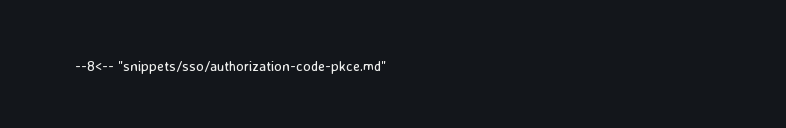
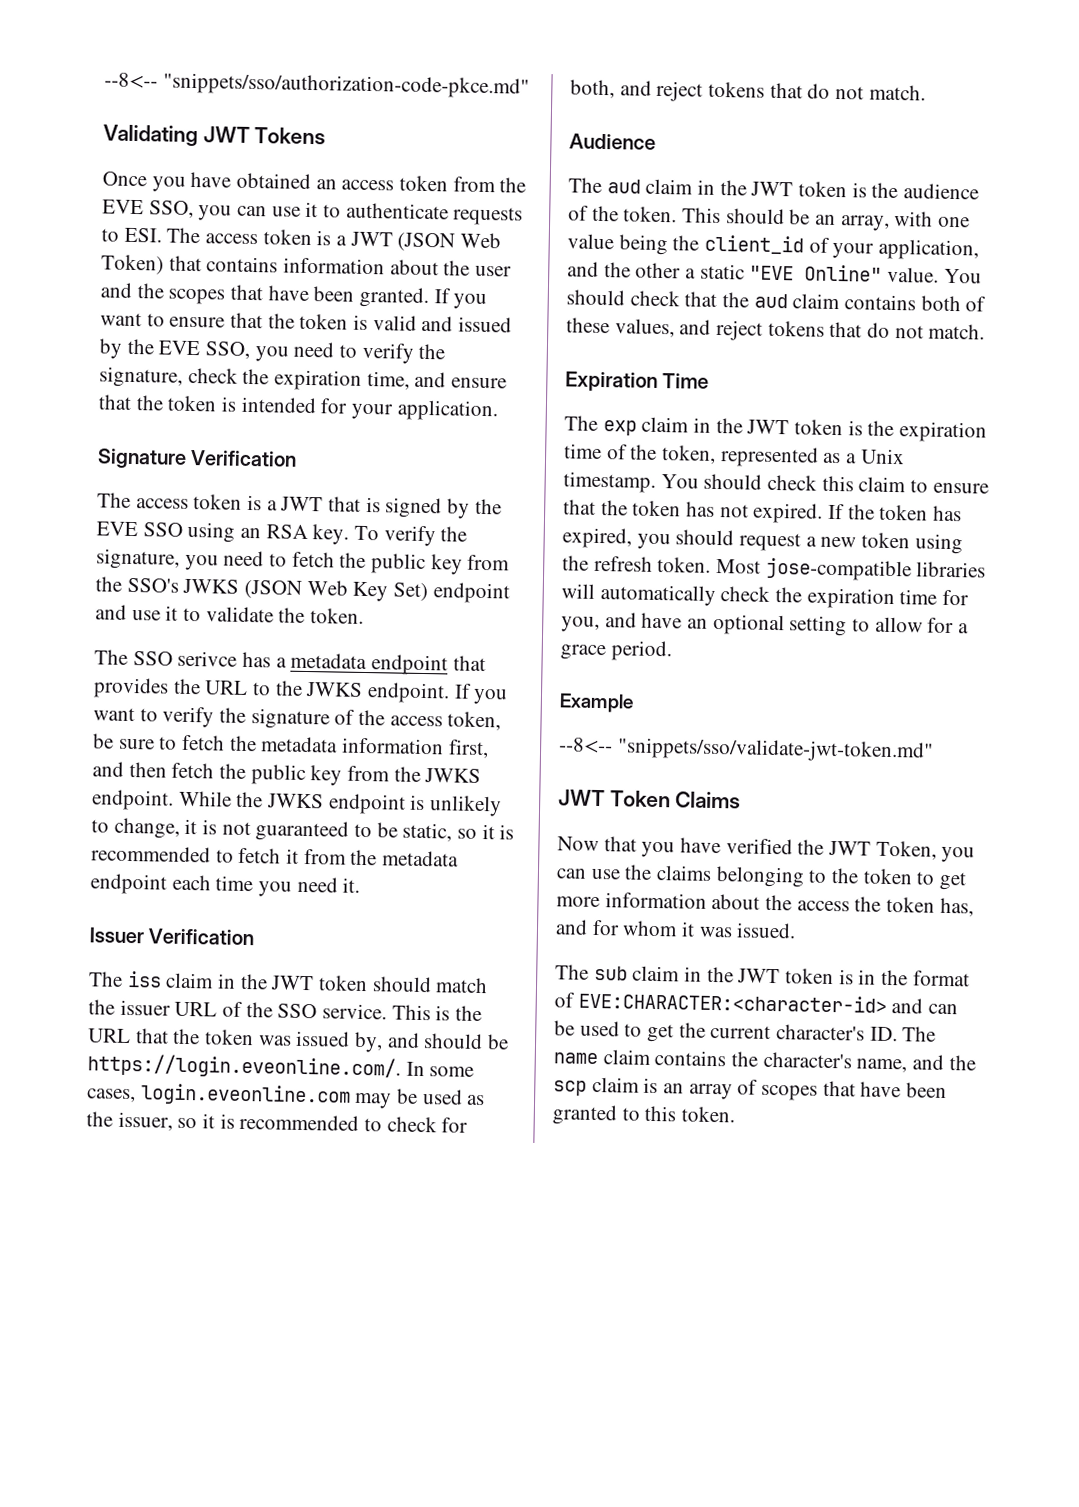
(386, 67) none -> [103,124,327,147] [102,171,527,193] [102,199,524,226] [101,227,502,252] [101,254,513,277] [100,282,488,310] [100,312,513,333] [99,338,446,364] [99,366,508,391] [98,394,499,422] [97,448,298,469] [97,492,502,519] [96,521,468,547] [96,548,511,575] [95,576,510,604] [95,604,365,624] [94,649,486,676] [93,677,509,705] [93,706,502,731] [93,733,489,759] [92,761,482,786] [91,789,503,817] [91,817,515,842] [91,845,460,867] [90,873,361,897] [89,927,255,946] [88,970,489,994] [88,999,483,1022] [87,1028,510,1053] [87,1053,475,1080] [86,1083,486,1109] [86,1111,469,1133] [570,79,926,102] [569,133,656,150] [568,177,980,200] [568,205,971,231] [567,233,980,261] [567,261,982,284] [566,289,987,312] [566,317,986,341] [565,371,710,392] [564,415,988,443] [564,443,905,468] [563,471,989,494] [563,499,963,524] [562,527,963,555] [562,555,987,582] [561,583,970,610] [561,612,970,637] [560,640,672,662] [559,693,635,713] [559,737,934,763] [558,789,742,809] [557,836,976,863] [556,864,968,891] [556,892,974,917] [555,919,797,939] [555,964,970,987] [554,991,959,1015] [554,1020,937,1043] [553,1049,976,1073] [553,1076,948,1101] [552,1104,736,1126] // Validating JWT Tokens // Once you have obtained an access token from the EVE SSO, you can use it to authenticate requests to ESI. The access token is a JWT (JSON Web Token) that contains information about the user and the scopes that have been granted. If you want to ensure that the token is valid and issued by the EVE SSO, you need to verify the signature, check the expiration time, and ensure that the token is intended for your application. // Signature Verification // The access token is a JWT that is signed by the EVE SSO using an RSA key. To verify the signature, you need to fetch the public key from the SSO's JWKS (JSON Web Key Set) endpoint and use it to validate the token. // The SSO serivce has a metadata endpoint that provides the URL to the JWKS endpoint. If you want to verify the signature of the access token, be sure to fetch the metadata information first, and then fetch the public key from the JWKS endpoint. While the JWKS endpoint is unlikely to change, it is not guaranteed to be static, so it is recommended to fetch it from the metadata endpoint each time you need it. // Issuer Verification // The iss claim in the JWT token should match the issuer URL of the SSO service. This is the URL that the token was issued by, and should be https://login.eveonline.com/. In some cases, login.eveonline.com may be used as the issuer, so it is recommended to check for both, and reject tokens that do not match. // Audience // The aud claim in the JWT token is the audience of the token. This should be an array, with one value being the client_id of your application, and the other a static "EVE Online" value. You should check that the aud claim contains both of these values, and reject tokens that do not match. // Expiration Time // The exp claim in the JWT token is the expiration time of the token, represented as a Unix timestamp. You should check this claim to ensure that the token has not expired. If the token has expired, you should request a new token using the refresh token. Most jose-compatible libraries will automatically check the expiration time for you, and have an optional setting to allow for a grace period. // Example // --8<-- "snippets/sso/validate-jwt-token.md" // JWT Token Claims // Now that you have verified the JWT Token, you can use the claims belonging to the token to get more information about the access the token has, and for whom it was issued. // The sub claim in the JWT token is in the format of EVE:CHARACTER:<character-id> and can be used to get the current character's ID. The name claim contains the character's name, and the scp claim is an array of scopes that have been granted to this token.

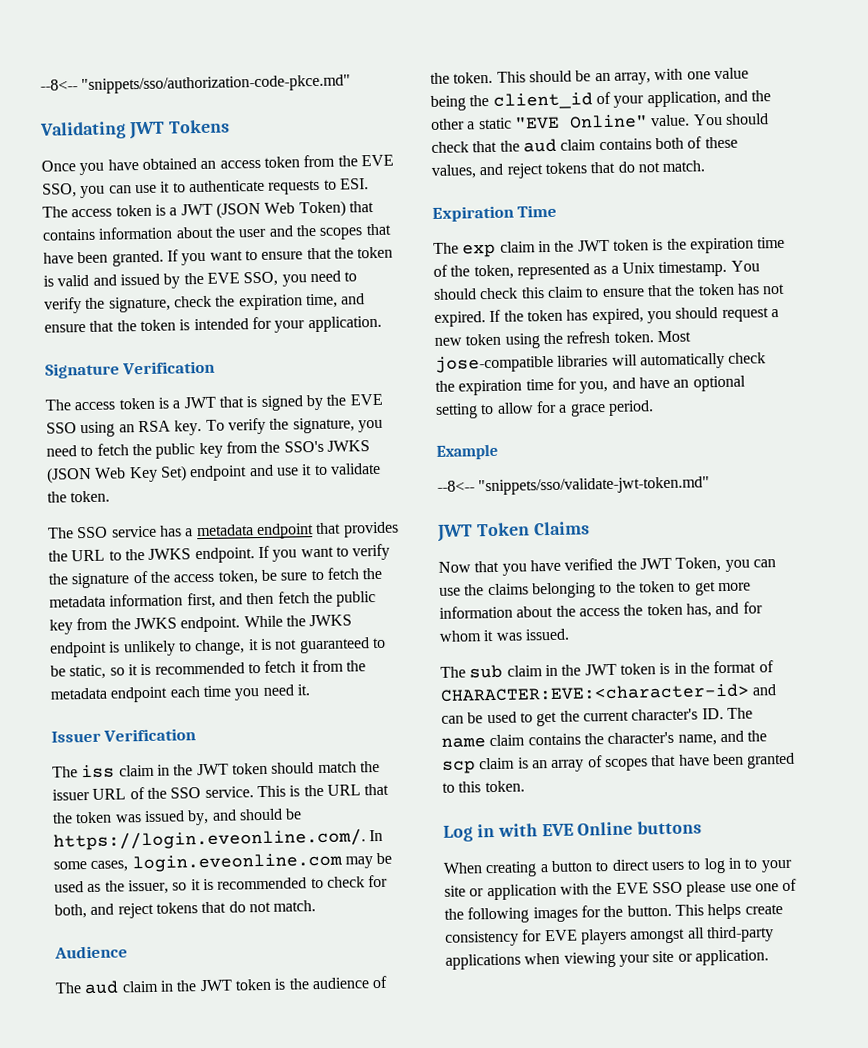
[177,650,238,667] serivce -> [110,525,157,538] service
[577,991,887,1013] EVE:CHARACTER:<character-id> -> [440,683,750,702] CHARACTER:EVE:<character-id>
(736, 1114) none -> [443,820,703,842] [443,857,793,878] [444,878,798,901] [444,903,783,924] [445,926,774,947] [445,949,769,970] // Log in with EVE Online buttons // When creating a button to direct users to log in to your site or application with the EVE SSO please use one of the following images for the button. This helps create consistency for EVE players amongst all third-party applications when viewing your site or application.

